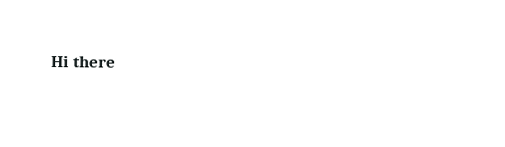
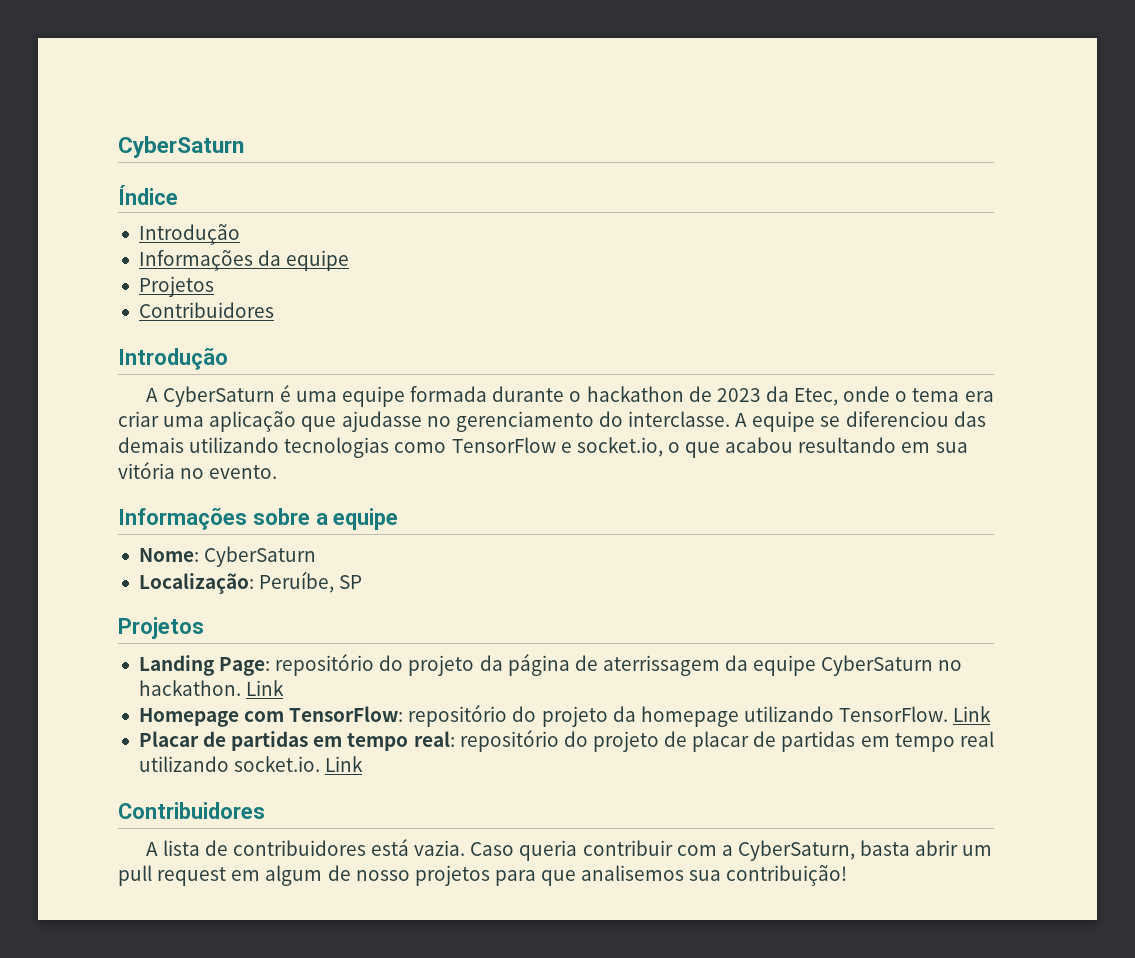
[51,55,116,68] Hi there -> [118,136,244,158] [118,185,178,205] [138,224,240,245] [138,250,350,271] [138,276,214,297] [138,302,274,318] [118,347,228,370] [145,385,994,407] [118,411,986,432] [118,437,968,458] [118,462,278,479] [118,507,399,530] [138,546,317,567] [138,571,363,594] [118,617,204,639] [138,654,963,676] [138,680,285,696] [138,705,992,727] [138,730,994,752] [138,756,364,772] [118,802,265,819] [145,839,993,861] [118,865,848,886] CyberSaturn // Índice // Introdução // Informações da equipe // Projetos // Contribuidores // Introdução // A CyberSaturn é uma equipe formada durante o hackathon de 2023 da Etec, onde o tema era criar uma aplicação que ajudasse no gerenciamento do interclasse. A equipe se diferenciou das demais utilizando tecnologias como TensorFlow e socket.io, o que acabou resultando em sua vitória no evento. // Informações sobre a equipe // Nome: CyberSaturn // Localização: Peruíbe, SP // Projetos // Landing Page: repositório do projeto da página de aterrissagem da equipe CyberSaturn no hackathon. Link // Homepage com TensorFlow: repositório do projeto da homepage utilizando TensorFlow. Link // Placar de partidas em tempo real: repositório do projeto de placar de partidas em tempo real utilizando socket.io. Link // Contribuidores // A lista de contribuidores está vazia. Caso queria contribuir com a CyberSaturn, basta abrir um pull request em algum de nosso projetos para que analisemos sua contribuição!

